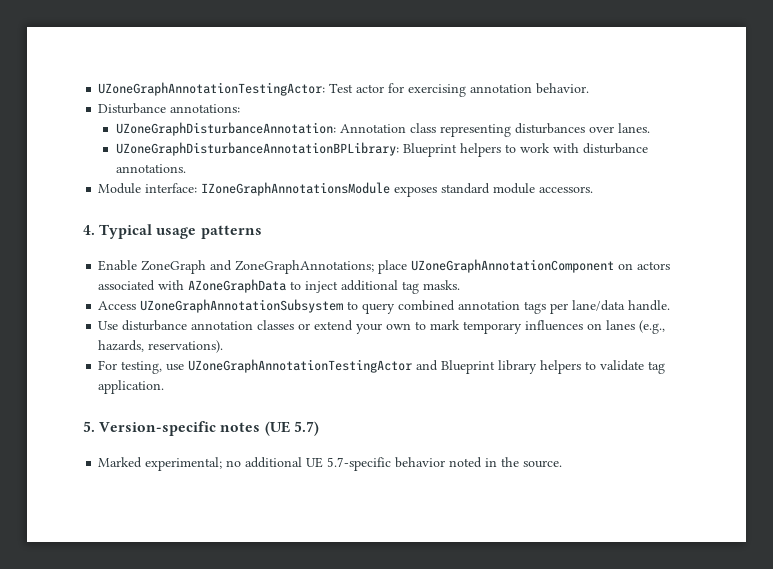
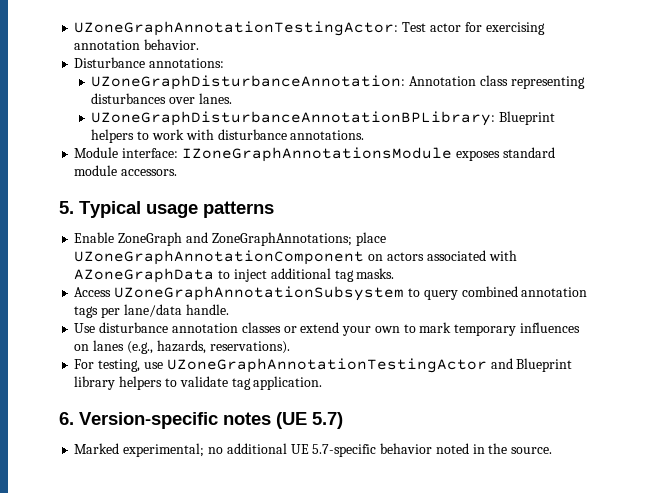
[83,225,95,235] 4. -> [59,201,74,214] 5.
[83,421,95,432] 5. -> [59,412,74,425] 6.

